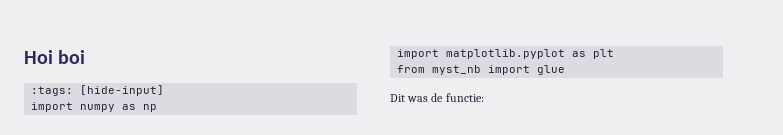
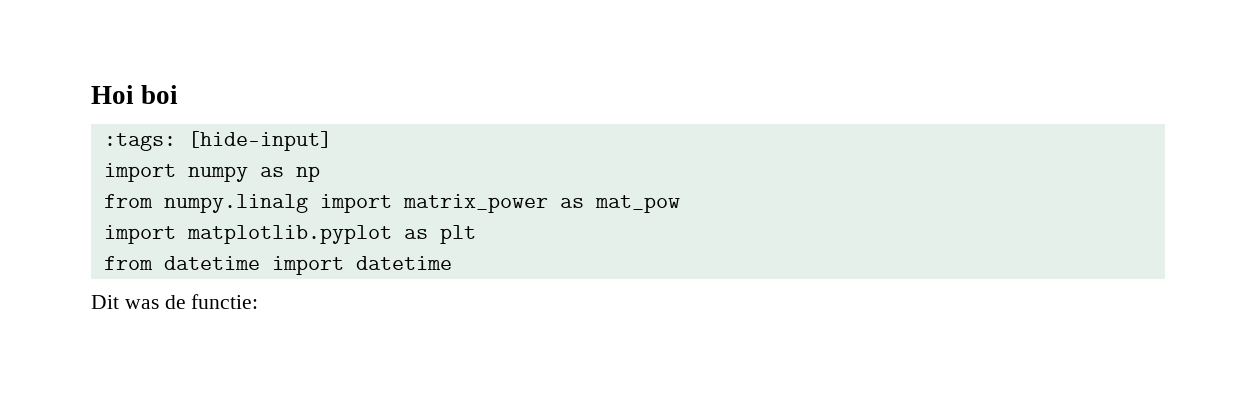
(158, 108) none -> [103,194,680,213] // from numpy.linalg import matrix_power as mat_pow
[432,65,566,75] myst_nb import glue -> [163,256,452,275] datetime import datetime

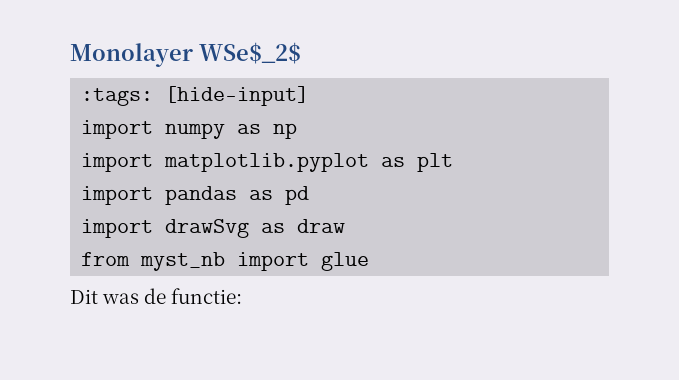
[91,85,179,104] Hoi boi -> [70,42,301,67] Monolayer WSe$_2$
[103,194,680,213] [103,225,476,244] [103,256,452,275] from numpy.linalg import matrix_power as mat_pow // import matplotlib.pyplot as plt // from datetime import datetime -> [81,153,454,172] [81,186,310,205] [81,219,346,238] [81,252,370,271] import matplotlib.pyplot as plt // import pandas as pd // import drawSvg as draw // from myst_nb import glue

